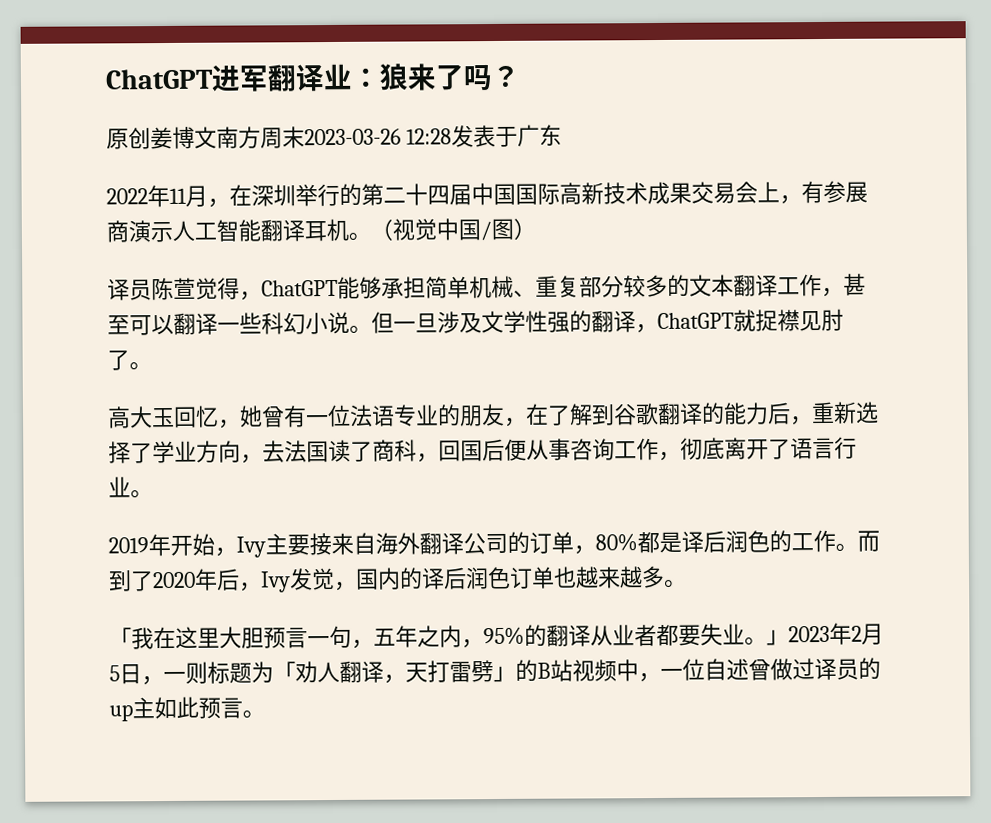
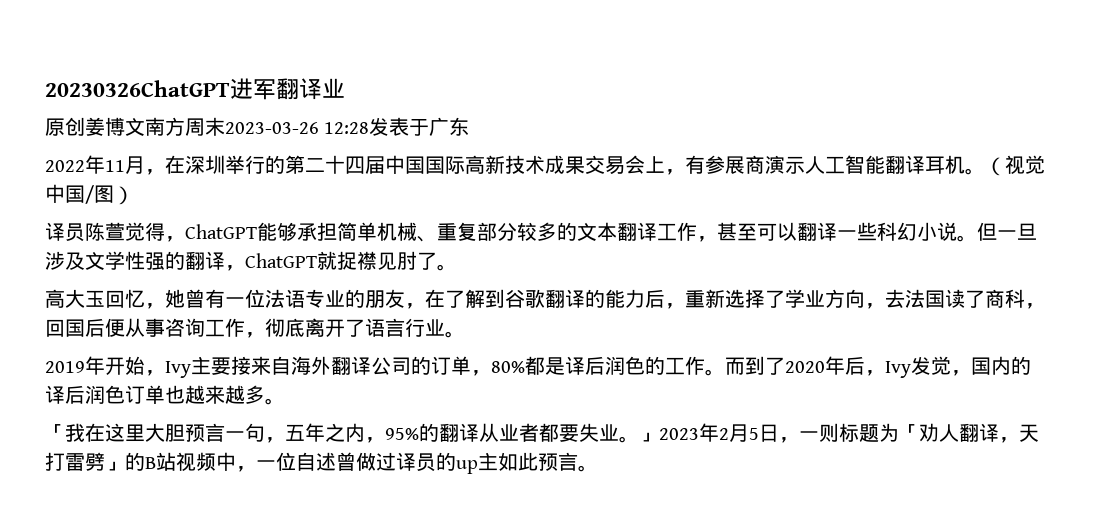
[105,68,214,90] ChatGPT -> [45,80,230,97] 20230326ChatGPT
[351,63,521,91] ：狼来了吗？ -> (345, 88) none

